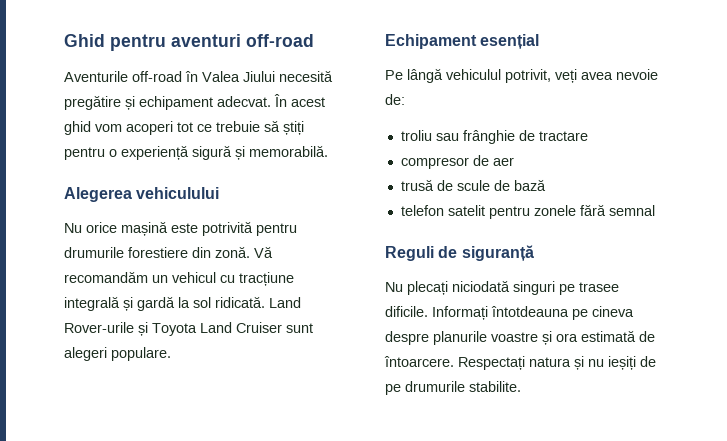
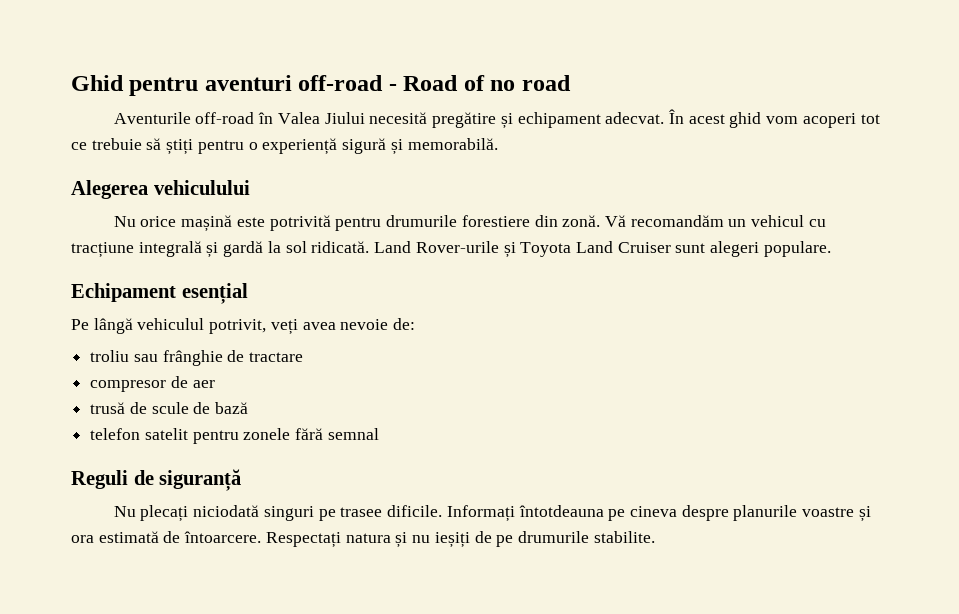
(314, 40) none -> [388,75,571,91] - Road of no road

